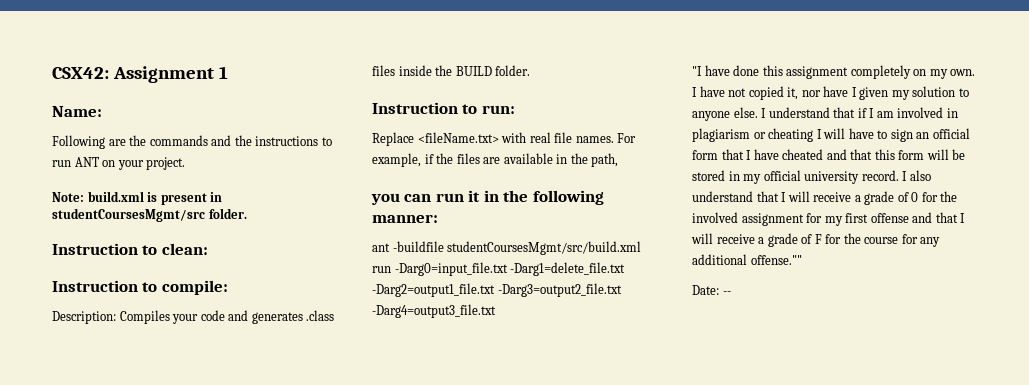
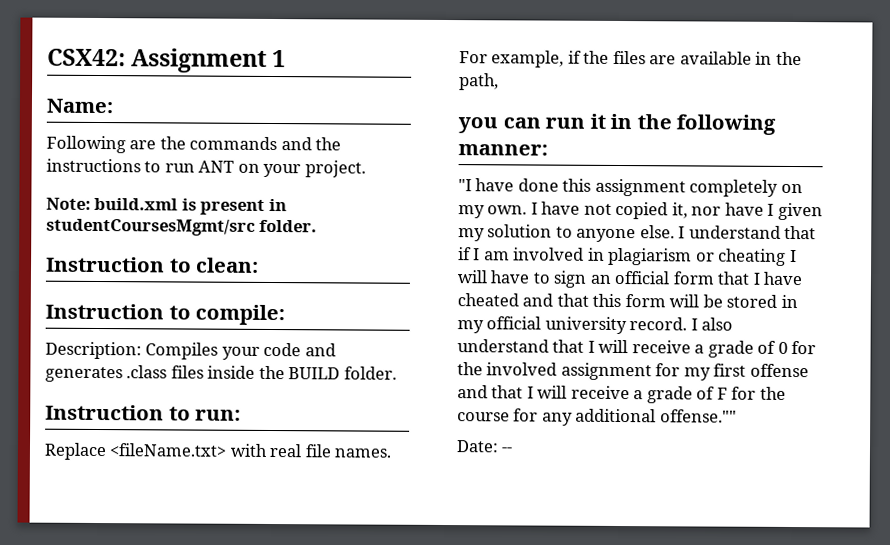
[372,241,642,255] [372,262,626,276] [372,283,622,297] [372,304,496,318] // ant -buildfile studentCoursesMgmt/src/build.xml run -Darg0=input_file.txt -Darg1=delete_file.txt -Darg2=output1_file.txt -Darg3=output2_file.txt -Darg4=output3_file.txt -> (548, 150) none

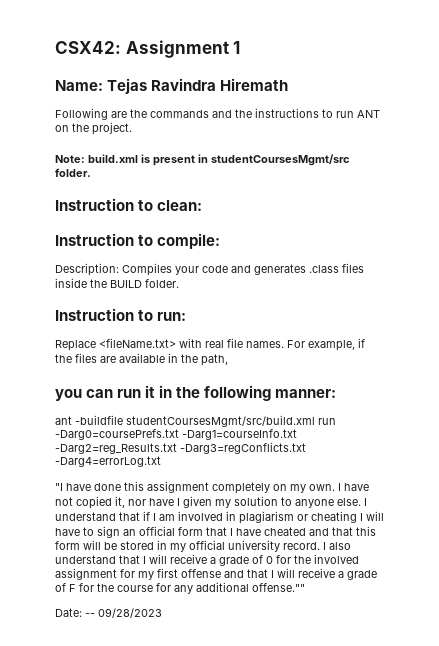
(113, 106) none -> [107,78,289,94] Tejas Ravindra Hiremath
[263,163,302,178] your -> [72,123,89,132] the
(548, 150) none -> [55,415,336,427] [55,429,297,440] [55,442,306,454] [55,456,161,467] // ant -buildfile studentCoursesMgmt/src/build.xml run -Darg0=coursePrefs.txt -Darg1=courseInfo.txt -Darg2=reg_Results.txt -Darg3=regConflicts.txt -Darg4=errorLog.txt
(513, 450) none -> [98,608,162,618] 09/28/2023

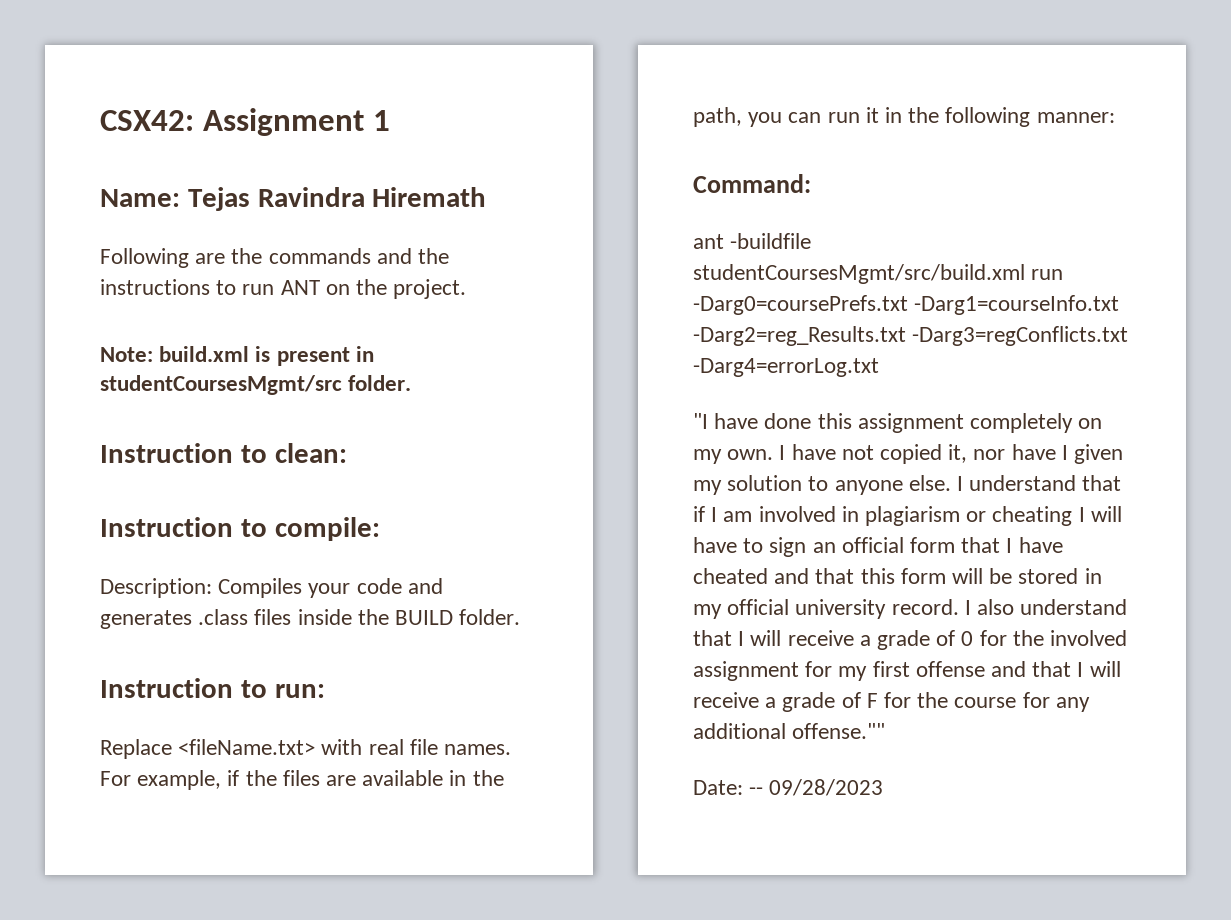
(228, 360) // -> (742, 117) none
(337, 393) none -> [693,174,811,193] // Command:

